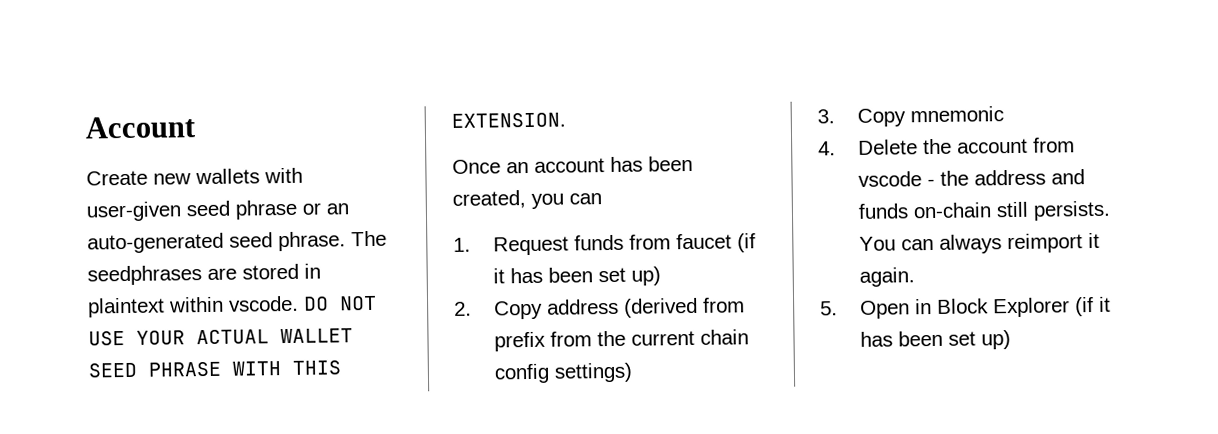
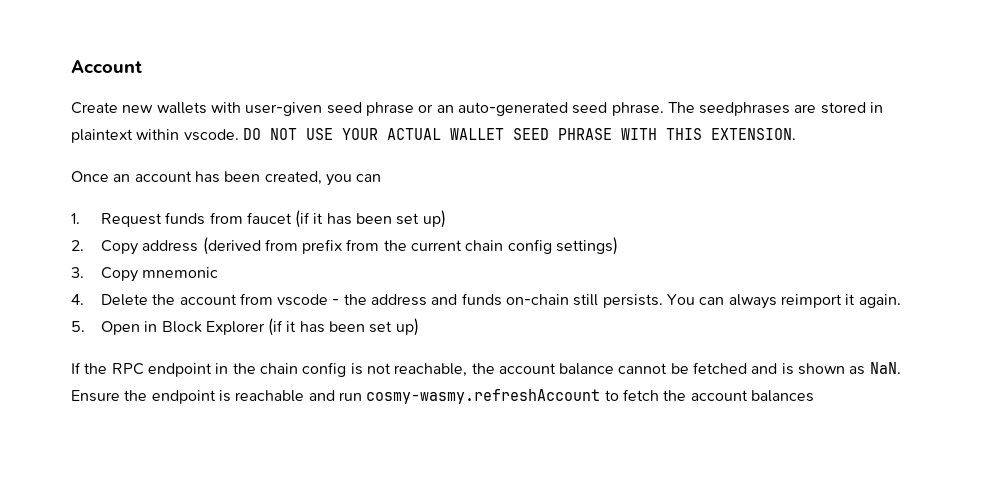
(1012, 340) none -> [71,362,901,377] [71,389,814,404] // If the RPC endpoint in the chain config is not reachable, the account balance cannot be fetched and is shown as NaN. Ensure the endpoint is reachable and run cosmy-wasmy.refreshAccount to fetch the account balances

